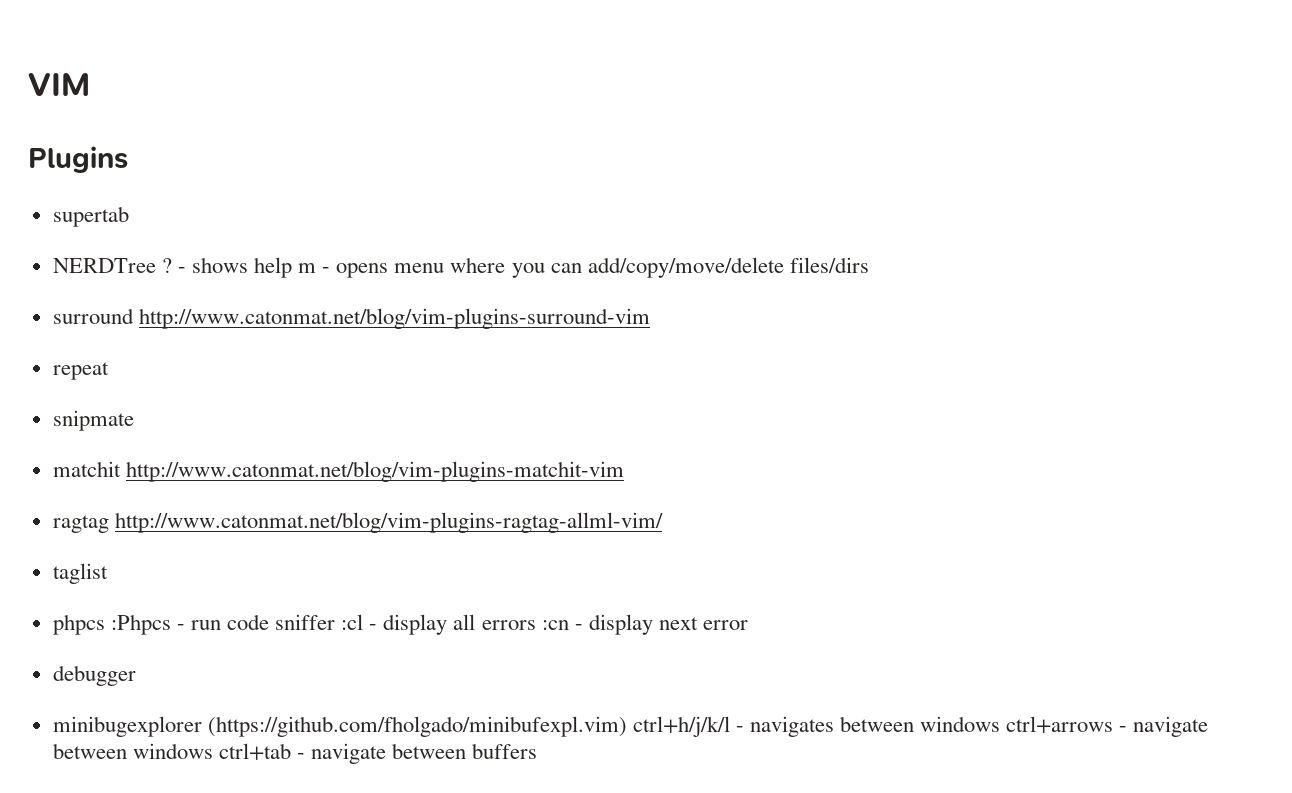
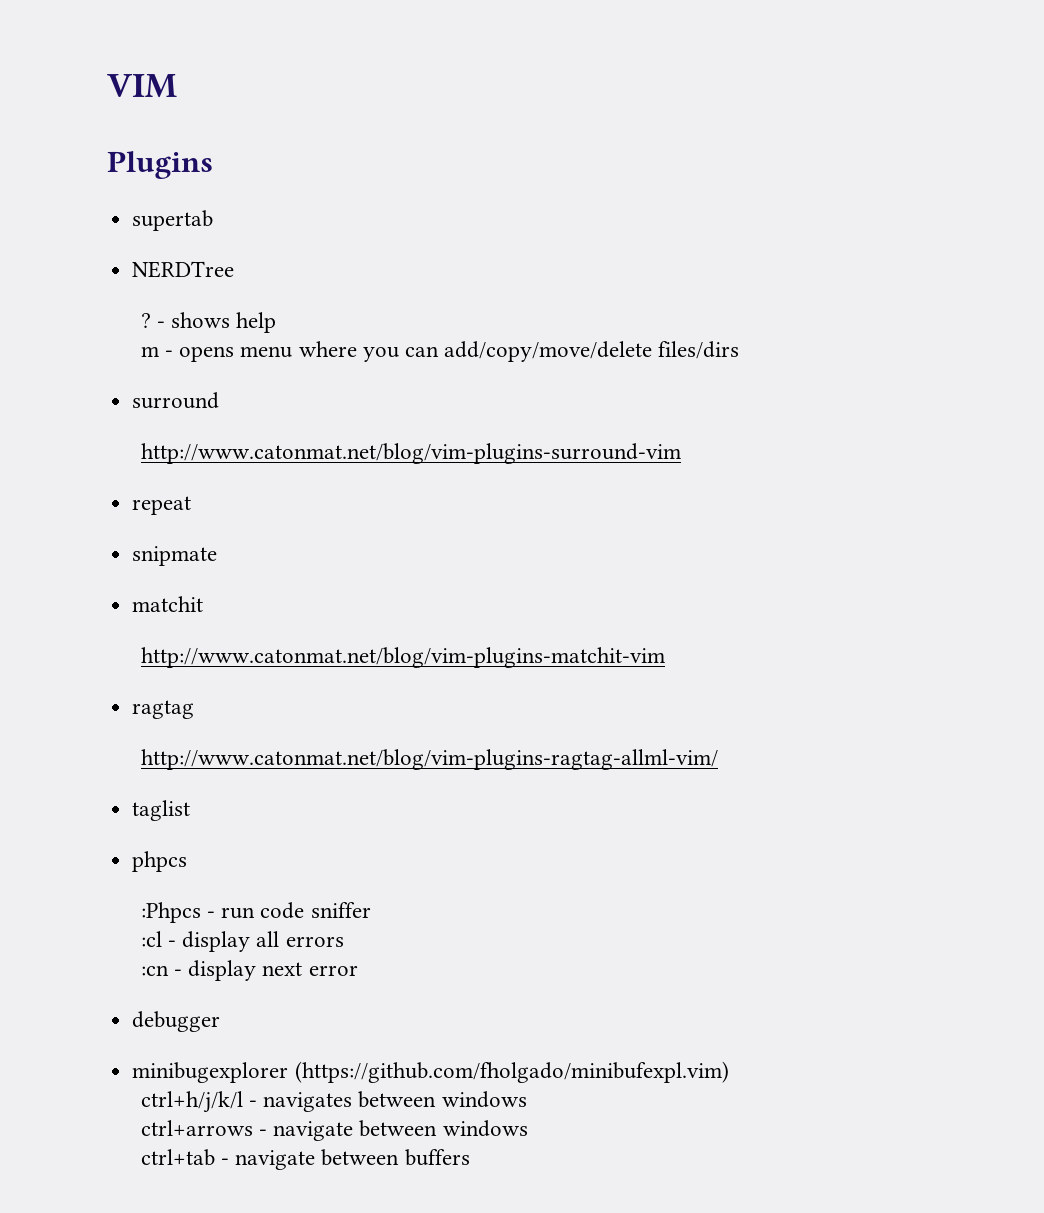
(156, 265) none -> (235, 269) //
(293, 267) none -> (277, 322) //
(134, 316) none -> (220, 400) //
(121, 469) none -> (204, 604) //
(109, 524) none -> (195, 709) //
(105, 624) none -> (188, 861) //
(336, 622) none -> (371, 910) //
(536, 625) none -> (344, 941) //
(627, 726) none -> (729, 1072) //
(1001, 724) none -> (527, 1099) //
(213, 751) none -> (528, 1128) //

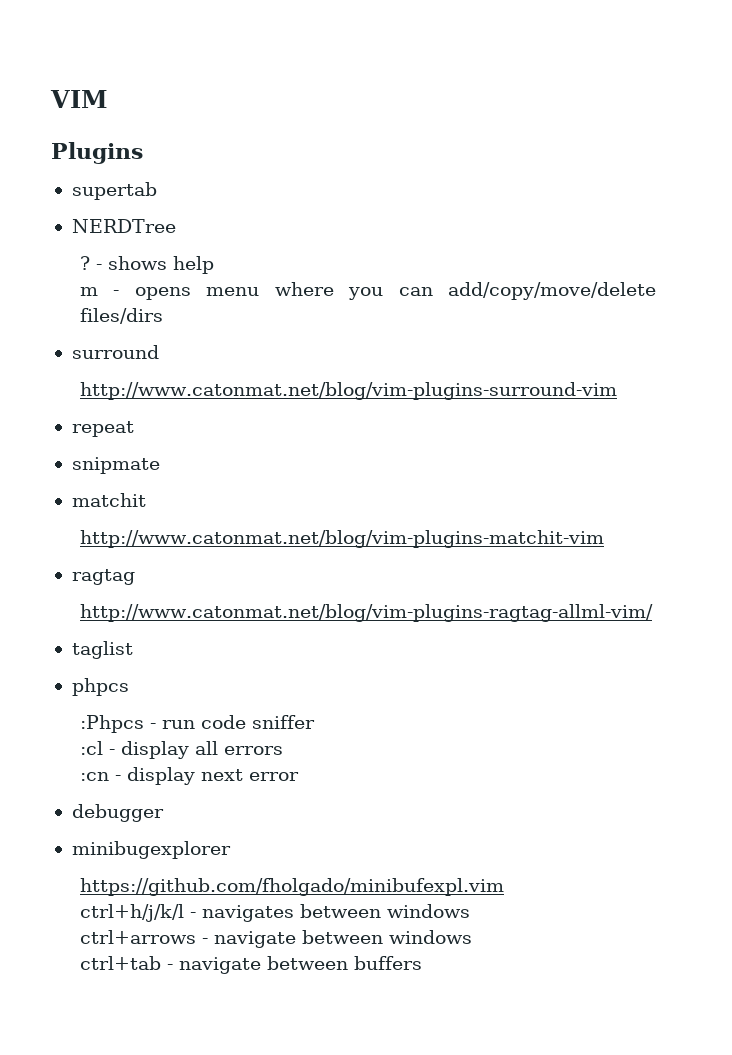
[294,1061,729,1083] (https://github.com/fholgado/minibufexpl.vim) -> [79,878,504,896] // https://github.com/fholgado/minibufexpl.vim

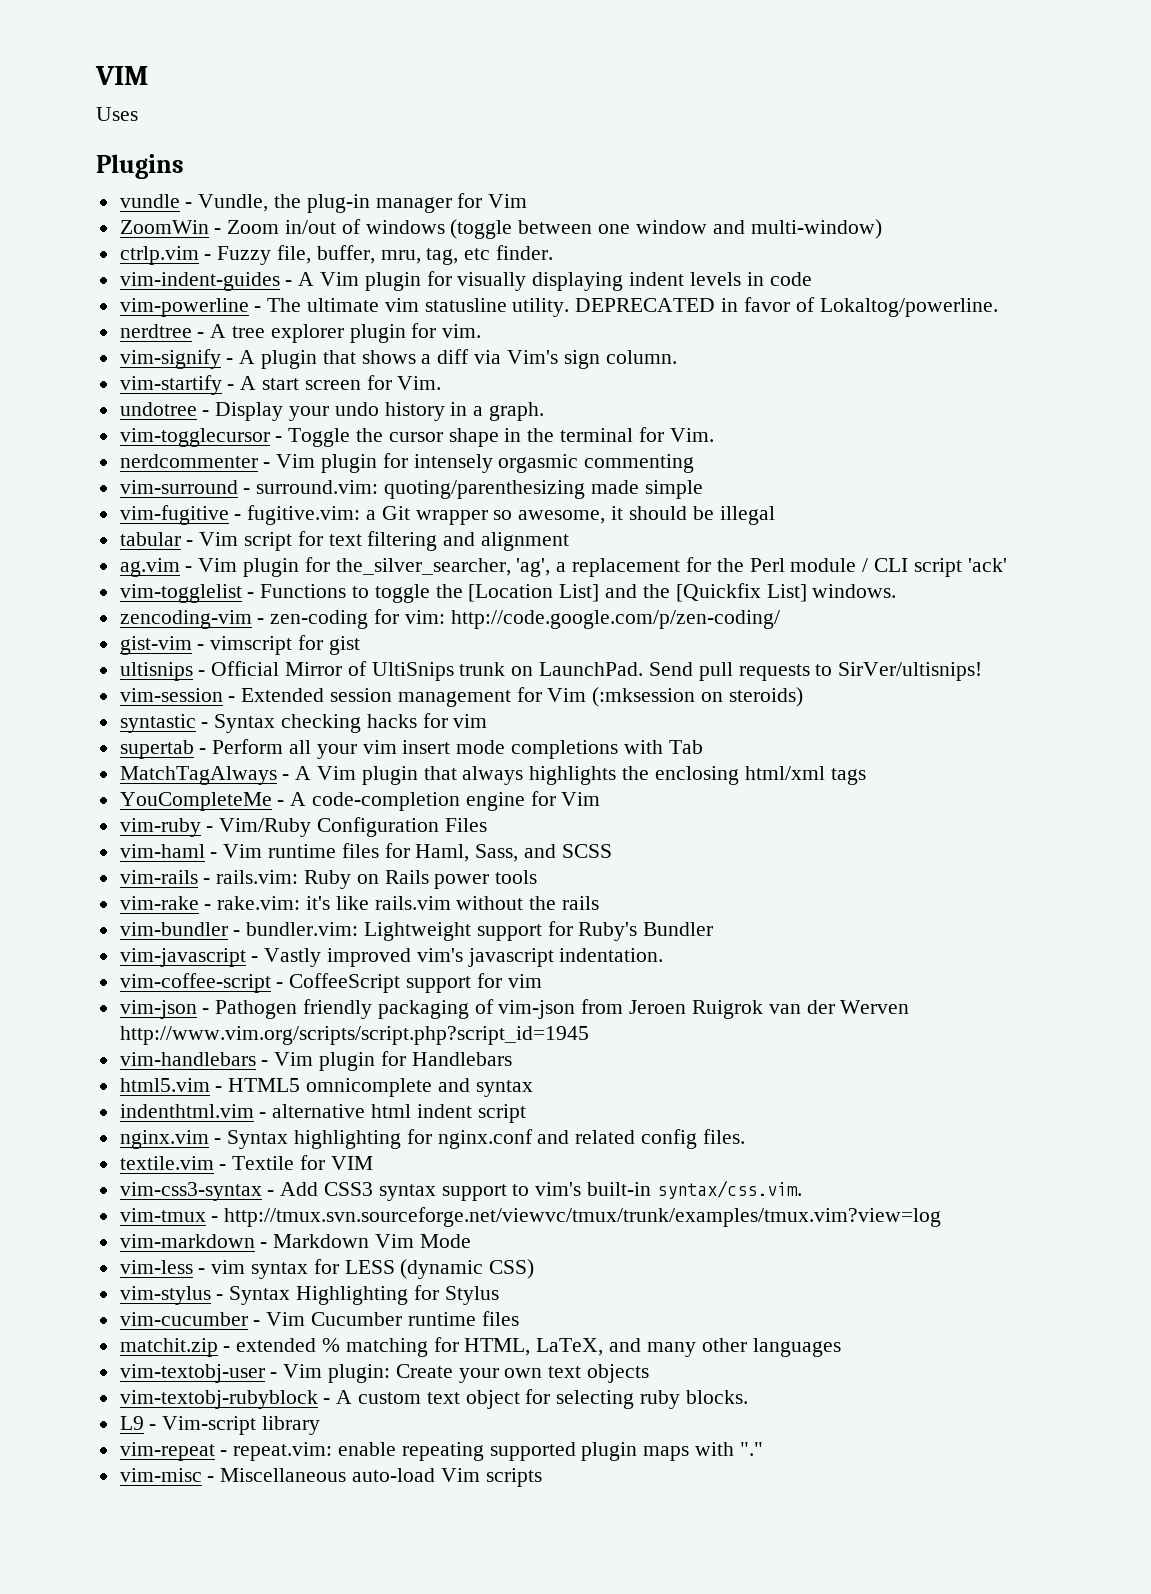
[50,90,108,108] VIM -> [95,66,149,85] [96,107,138,121] VIM // Uses
[71,182,157,200] [71,219,176,233] [79,256,214,274] [79,282,656,300] [79,308,163,324] [71,345,159,359] [79,382,617,400] [71,421,134,437] [71,457,160,474] [71,493,146,507] [79,530,604,548] [71,569,135,585] [79,604,653,622] [71,641,133,659] [71,678,129,696] [79,715,315,733] [79,741,283,759] [79,767,299,785] [71,804,164,822] [71,841,231,859] [79,878,504,896] [79,904,470,922] [79,930,472,948] [79,956,422,974] supertab // NERDTree // ? - shows help // m - opens menu where you can add/copy/move/delete files/dirs // surround // http://www.catonmat.net/blog/vim-plugins-surround-vim // repeat // snipmate // matchit // http://www.catonmat.net/blog/vim-plugins-matchit-vim // ragtag // http://www.catonmat.net/blog/vim-plugins-ragtag-allml-vim/ // taglist // phpcs // :Phpcs - run code sniffer // :cl - display all errors // :cn - display next error // debugger // minibugexplorer // https://github.com/fholgado/minibufexpl.vim // ctrl+h/j/k/l - navigates between windows // ctrl+arrows - navigate between windows // ctrl+tab - navigate between buffers -> [119,193,528,213] [119,219,882,239] [119,245,554,265] [119,271,812,291] [119,297,998,317] [119,323,482,343] [119,349,677,369] [119,375,442,395] [119,402,545,421] [119,427,714,447] [119,453,695,473] [119,480,703,499] [119,505,775,525] [119,531,570,551] [119,557,1007,577] [119,583,897,603] [119,609,780,629] [119,635,360,655] [119,661,983,681] [119,687,803,707] [119,713,488,733] [119,739,703,759] [119,766,866,785] [119,791,601,811] [119,817,487,837] [119,843,612,862] [119,870,538,889] [119,896,600,910] [119,921,714,941] [119,948,664,967] [119,973,542,993] [119,999,910,1019] [119,1026,589,1045] [119,1051,512,1071] [119,1078,533,1097] [119,1104,526,1123] [119,1129,745,1149] [119,1155,373,1170] [119,1180,802,1201] [119,1207,942,1227] [119,1234,471,1248] [119,1259,535,1279] [119,1285,499,1305] [119,1311,519,1326] [119,1337,841,1357] [119,1364,650,1383] [119,1389,748,1409] [119,1416,321,1435] [119,1442,763,1461] [119,1468,542,1487] vundle - Vundle, the plug-in manager for Vim // ZoomWin - Zoom in/out of windows (toggle between one window and multi-window) // ctrlp.vim - Fuzzy file, buffer, mru, tag, etc finder. // vim-indent-guides - A Vim plugin for visually displaying indent levels in code // vim-powerline - The ultimate vim statusline utility. DEPRECATED in favor of Lokaltog/powerline. // nerdtree - A tree explorer plugin for vim. // vim-signify - A plugin that shows a diff via Vim's sign column. // vim-startify - A start screen for Vim. // undotree - Display your undo history in a graph. // vim-togglecursor - Toggle the cursor shape in the terminal for Vim. // nerdcommenter - Vim plugin for intensely orgasmic commenting // vim-surround - surround.vim: quoting/parenthesizing made simple // vim-fugitive - fugitive.vim: a Git wrapper so awesome, it should be illegal // tabular - Vim script for text filtering and alignment // ag.vim - Vim plugin for the_silver_searcher, 'ag', a replacement for the Perl module / CLI script 'ack' // vim-togglelist - Functions to toggle the [Location List] and the [Quickfix List] windows. // zencoding-vim - zen-coding for vim: http://code.google.com/p/zen-coding/ // gist-vim - vimscript for gist // ultisnips - Official Mirror of UltiSnips trunk on LaunchPad. Send pull requests to SirVer/ultisnips! // vim-session - Extended session management for Vim (:mksession on steroids) // syntastic - Syntax checking hacks for vim // supertab - Perform all your vim insert mode completions with Tab // MatchTagAlways - A Vim plugin that always highlights the enclosing html/xml tags // YouCompleteMe - A code-completion engine for Vim // vim-ruby - Vim/Ruby Configuration Files // vim-haml - Vim runtime files for Haml, Sass, and SCSS // vim-rails - rails.vim: Ruby on Rails power tools // vim-rake - rake.vim: it's like rails.vim without the rails // vim-bundler - bundler.vim: Lightweight support for Ruby's Bundler // vim-javascript - Vastly improved vim's javascript indentation. // vim-coffee-script - CoffeeScript support for vim // vim-json - Pathogen friendly packaging of vim-json from Jeroen Ruigrok van der Werven http://www.vim.org/scripts/script.php?script_id=1945 // vim-handlebars - Vim plugin for Handlebars // html5.vim - HTML5 omnicomplete and syntax // indenthtml.vim - alternative html indent script // nginx.vim - Syntax highlighting for nginx.conf and related config files. // textile.vim - Textile for VIM // vim-css3-syntax - Add CSS3 syntax support to vim's built-in syntax/css.vim. // vim-tmux - http://tmux.svn.sourceforge.net/viewvc/tmux/trunk/examples/tmux.vim?view=log // vim-markdown - Markdown Vim Mode // vim-less - vim syntax for LESS (dynamic CSS) // vim-stylus - Syntax Highlighting for Stylus // vim-cucumber - Vim Cucumber runtime files // matchit.zip - extended % matching for HTML, LaTeX, and many other languages // vim-textobj-user - Vim plugin: Create your own text objects // vim-textobj-rubyblock - A custom text object for selecting ruby blocks. // L9 - Vim-script library // vim-repeat - repeat.vim: enable repeating supported plugin maps with "." // vim-misc - Miscellaneous auto-load Vim scripts

